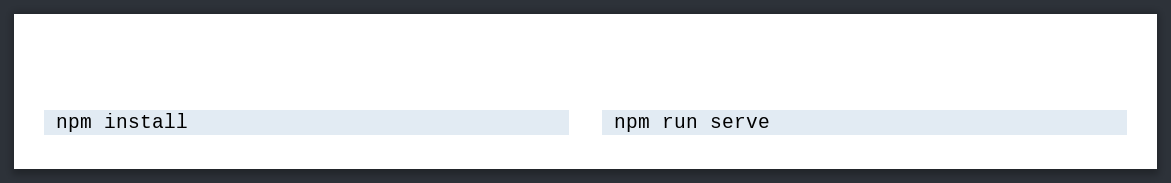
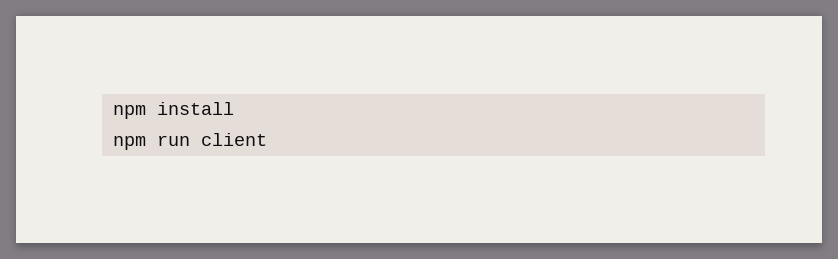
[710,116,770,128] serve -> [200,133,267,146] client

